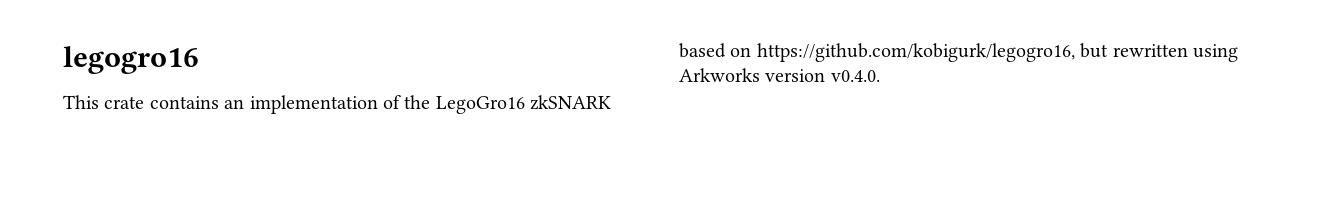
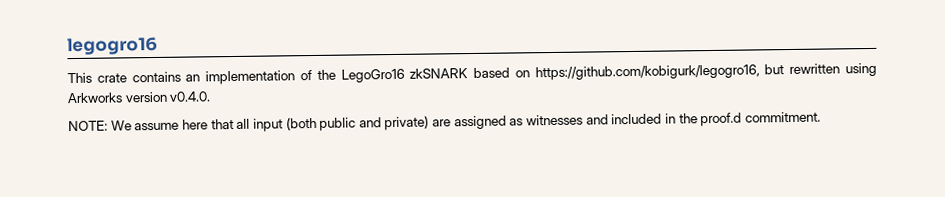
(880, 76) none -> [68,111,821,132] // NOTE: We assume here that all input (both public and private) are assigned as witnesses and included in the proof.d commitment.

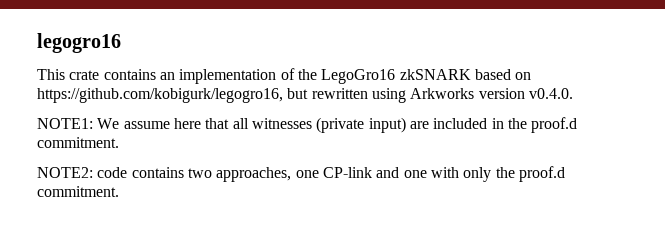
[68,120,108,132] NOTE: -> [37,118,93,129] NOTE1:
[252,114,609,132] input (both public and private) are assigned as witnesses and -> [251,117,429,133] witnesses (private input) are
(821, 117) none -> [37,166,565,182] [37,186,119,197] // NOTE2: code contains two approaches, one CP-link and one with only the proof.d commitment.

